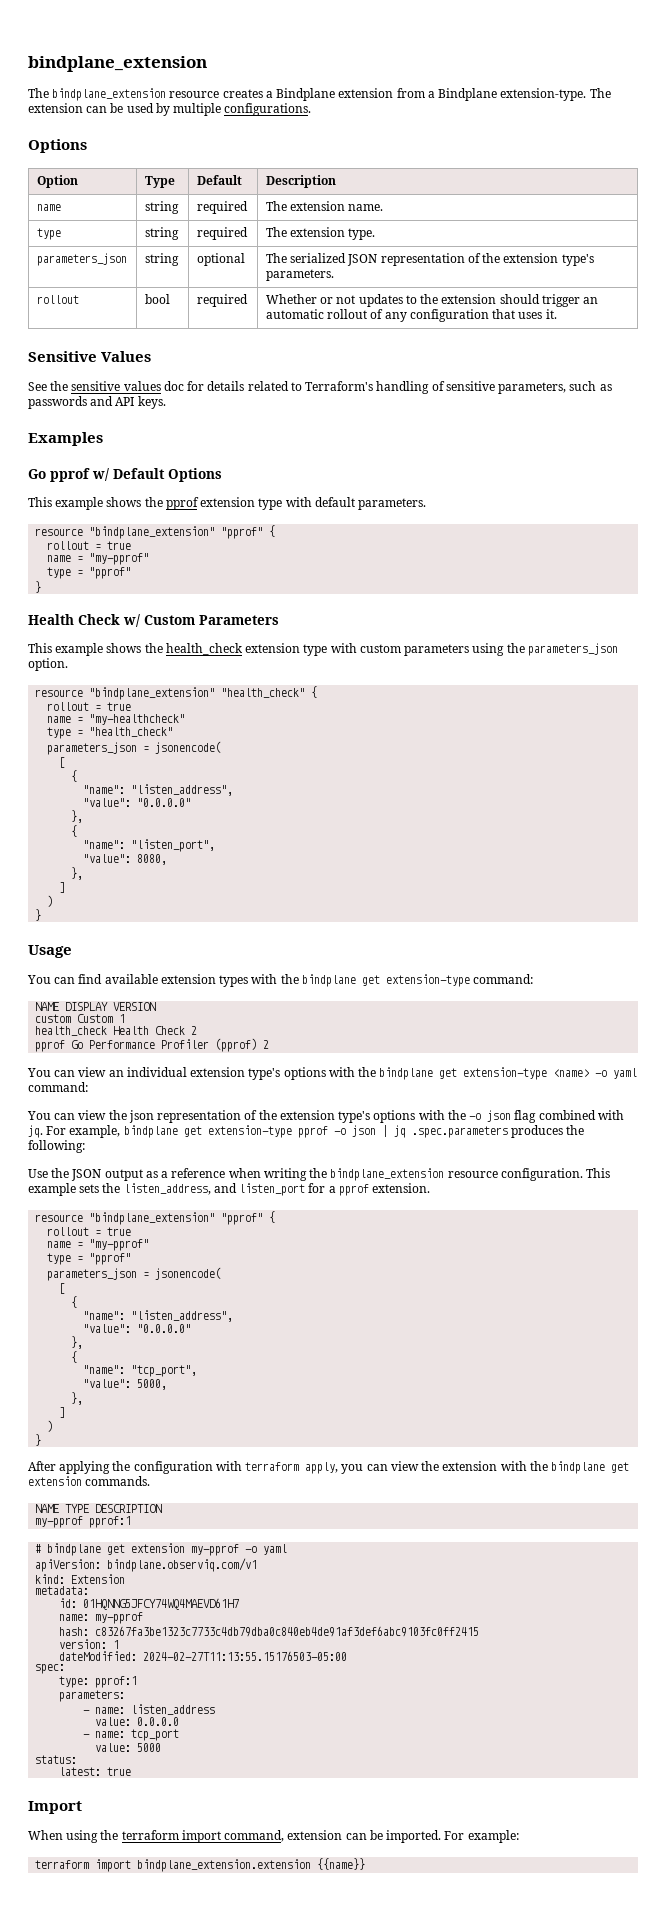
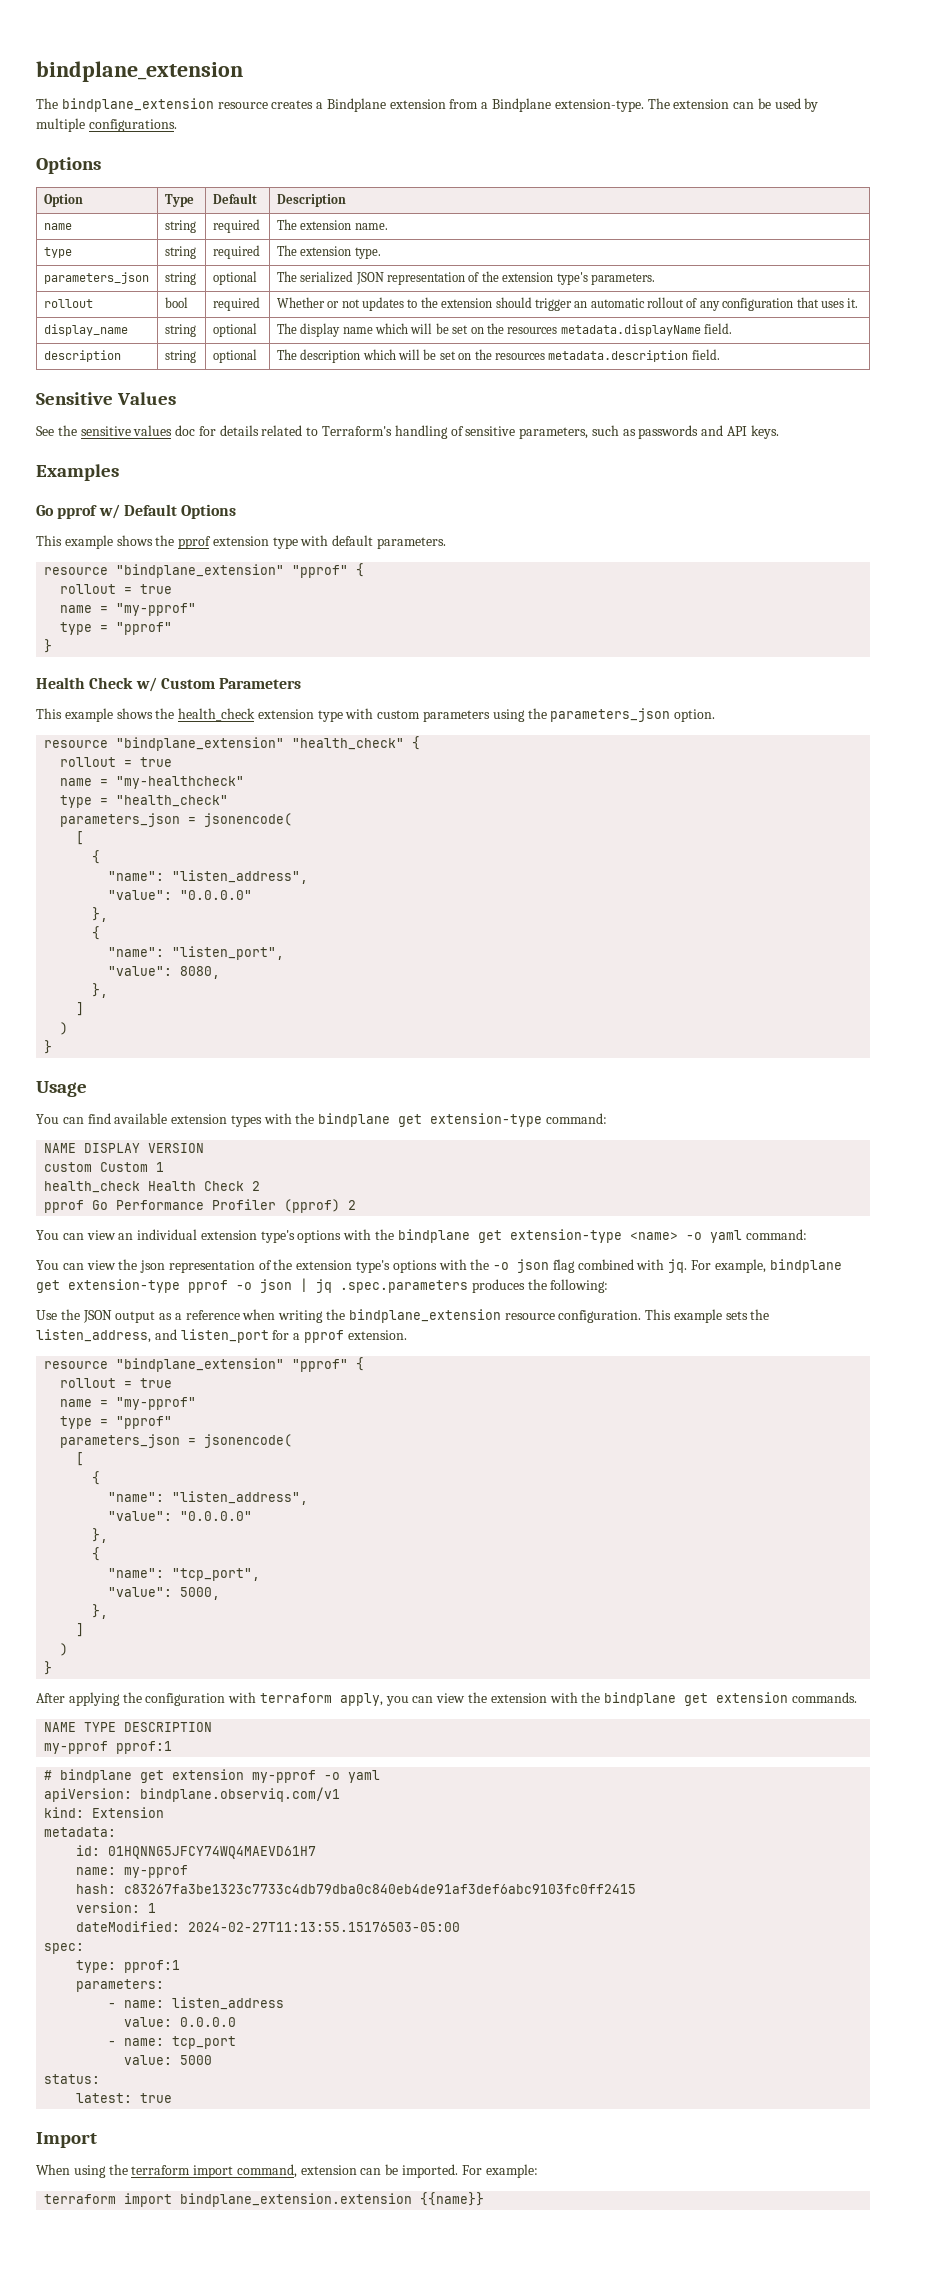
(557, 314) none -> [43,324,128,336] [164,324,196,337] [212,323,257,337] [276,323,733,337] [43,350,121,362] [164,350,196,363] [212,349,257,363] [276,349,720,363] // display_name | string | optional | The display name which will be set on the resources metadata.displayName field. // description | string | optional | The description which will be set on the resources metadata.description field.

